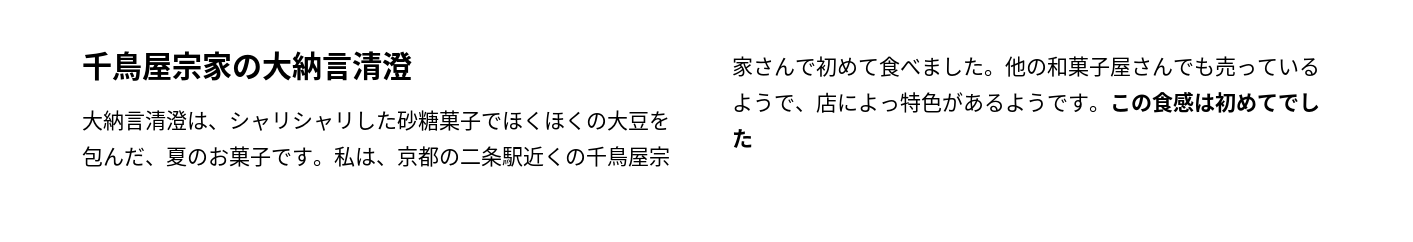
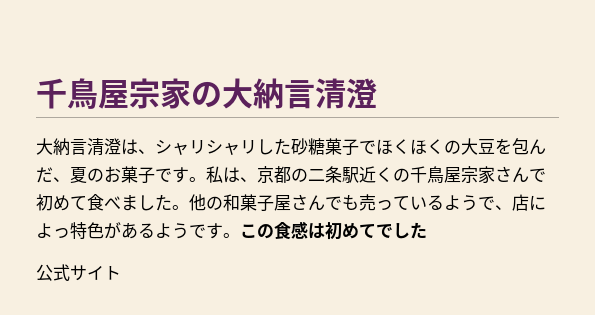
(753, 138) none -> [36,264,121,281] // 公式サイト

